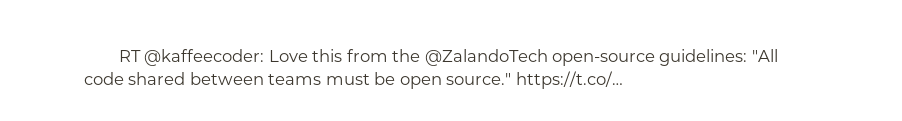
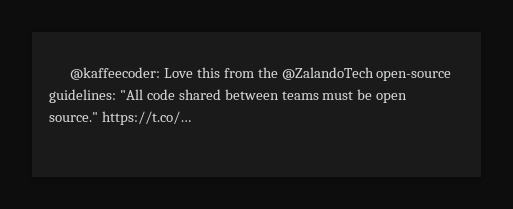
[118,50,141,62] RT -> (69, 73) none

